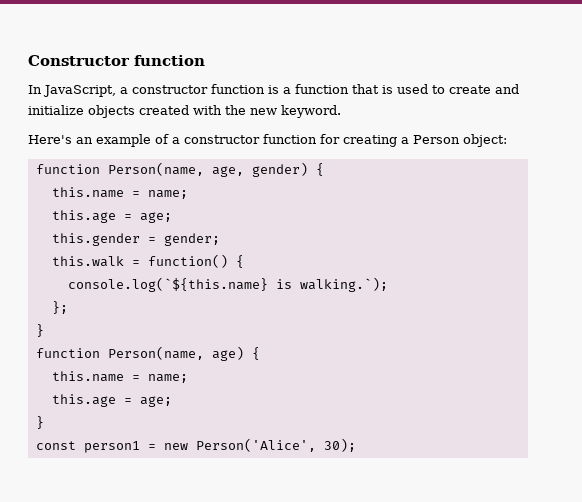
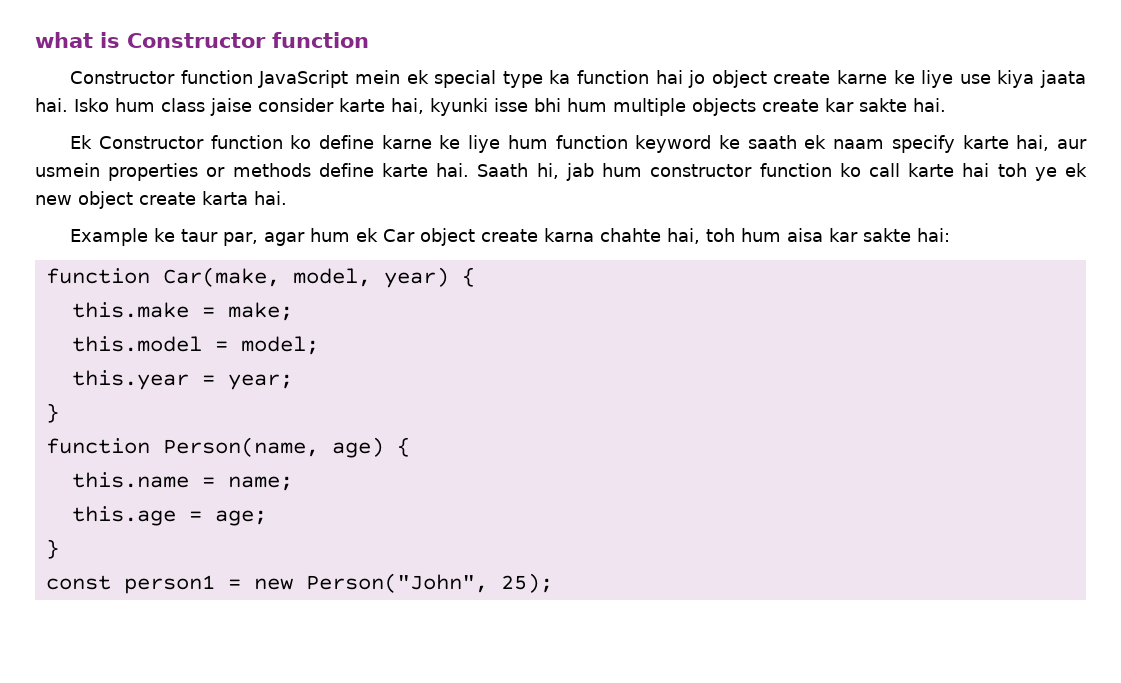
(28, 60) none -> [35,32,120,48] what is
[28,84,519,97] [28,105,341,118] [28,134,507,147] [35,162,324,177] [51,187,188,199] [51,210,172,223] [51,233,220,246] [51,254,244,268] [67,277,388,292] [51,301,68,314] In JavaScript, a constructor function is a function that is used to create and initialize objects created with the new keyword. // Here's an example of a constructor function for creating a Person object: // function Person(name, age, gender) { // this.name = name; // this.age = age; // this.gender = gender; // this.walk = function() { // console.log(`${this.name} is walking.`); // }; -> [70,70,1086,88] [35,98,946,116] [70,135,1088,153] [35,163,1087,181] [35,191,287,209] [70,228,951,246] [45,267,475,288] [71,302,293,321] [71,336,319,355] [71,370,293,390] Constructor function JavaScript mein ek special type ka function hai jo object create karne ke liye use kiya jaata hai. Isko hum class jaise consider karte hai, kyunki isse bhi hum multiple objects create kar sakte hai. // Ek Constructor function ko define karne ke liye hum function keyword ke saath ek naam specify karte hai, aur usmein properties or methods define karte hai. Saath hi, jab hum constructor function ko call karte hai toh ye ek new object create karta hai. // Example ke taur par, agar hum ek Car object create karna chahte hai, toh hum aisa kar sakte hai: // function Car(make, model, year) { // this.make = make; // this.model = model; // this.year = year;
[195,438,356,452] Person('Alice', 30); -> [305,573,553,593] Person("John", 25);

